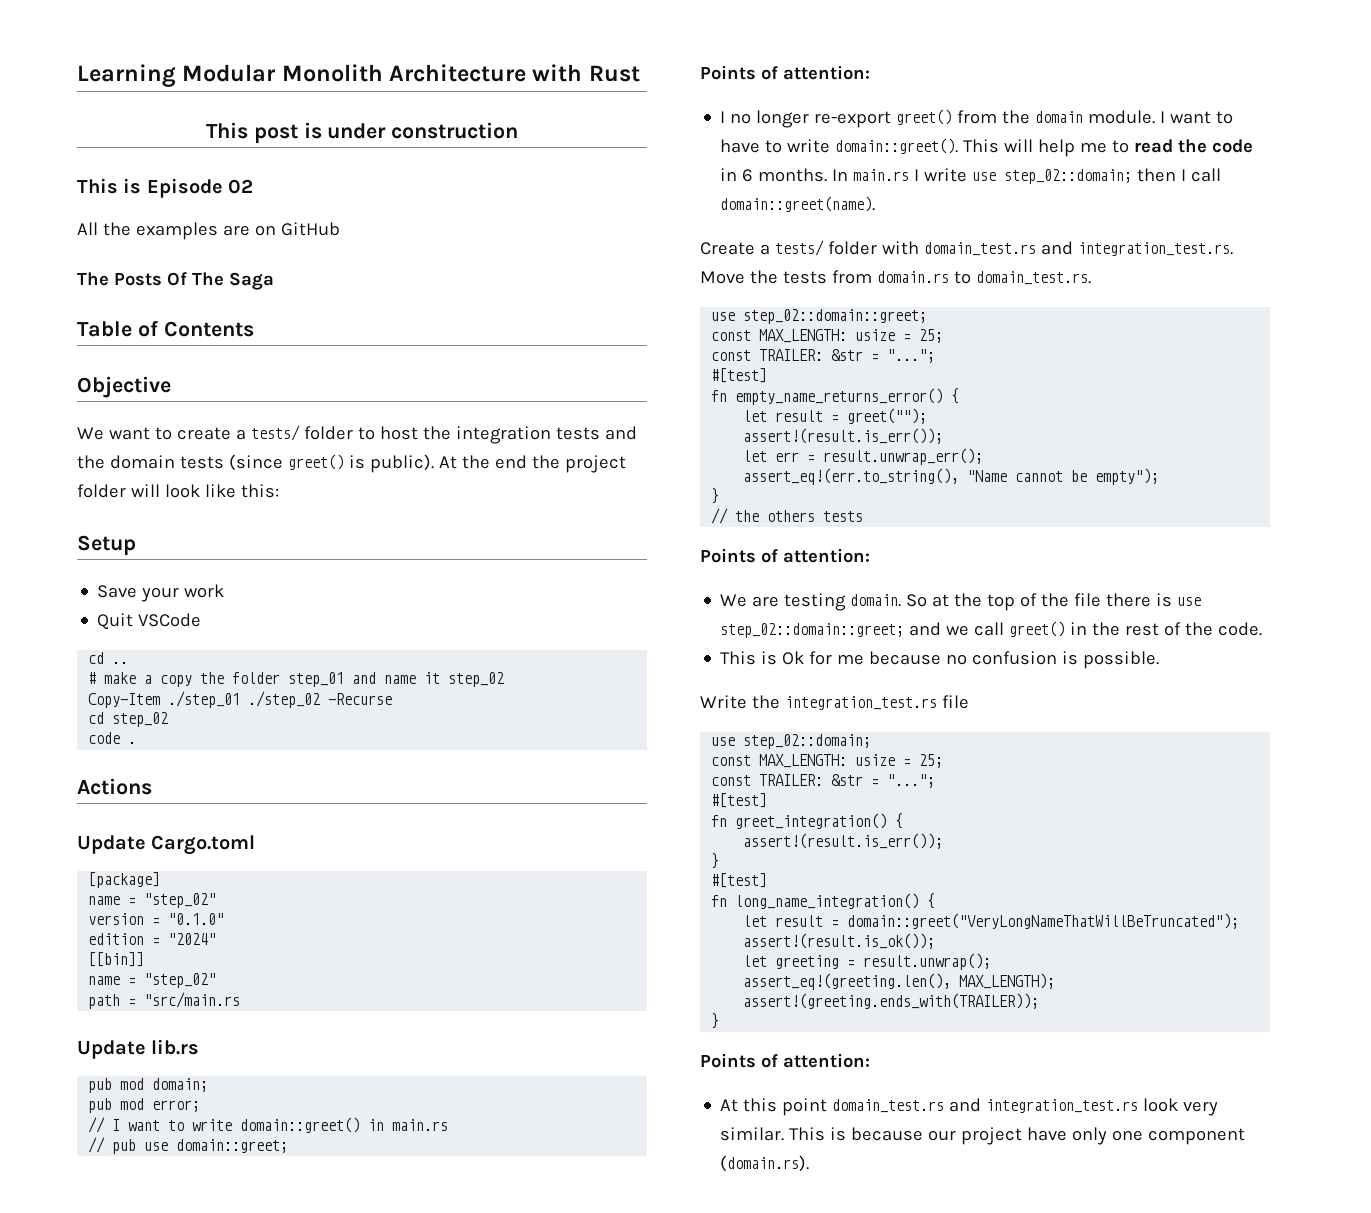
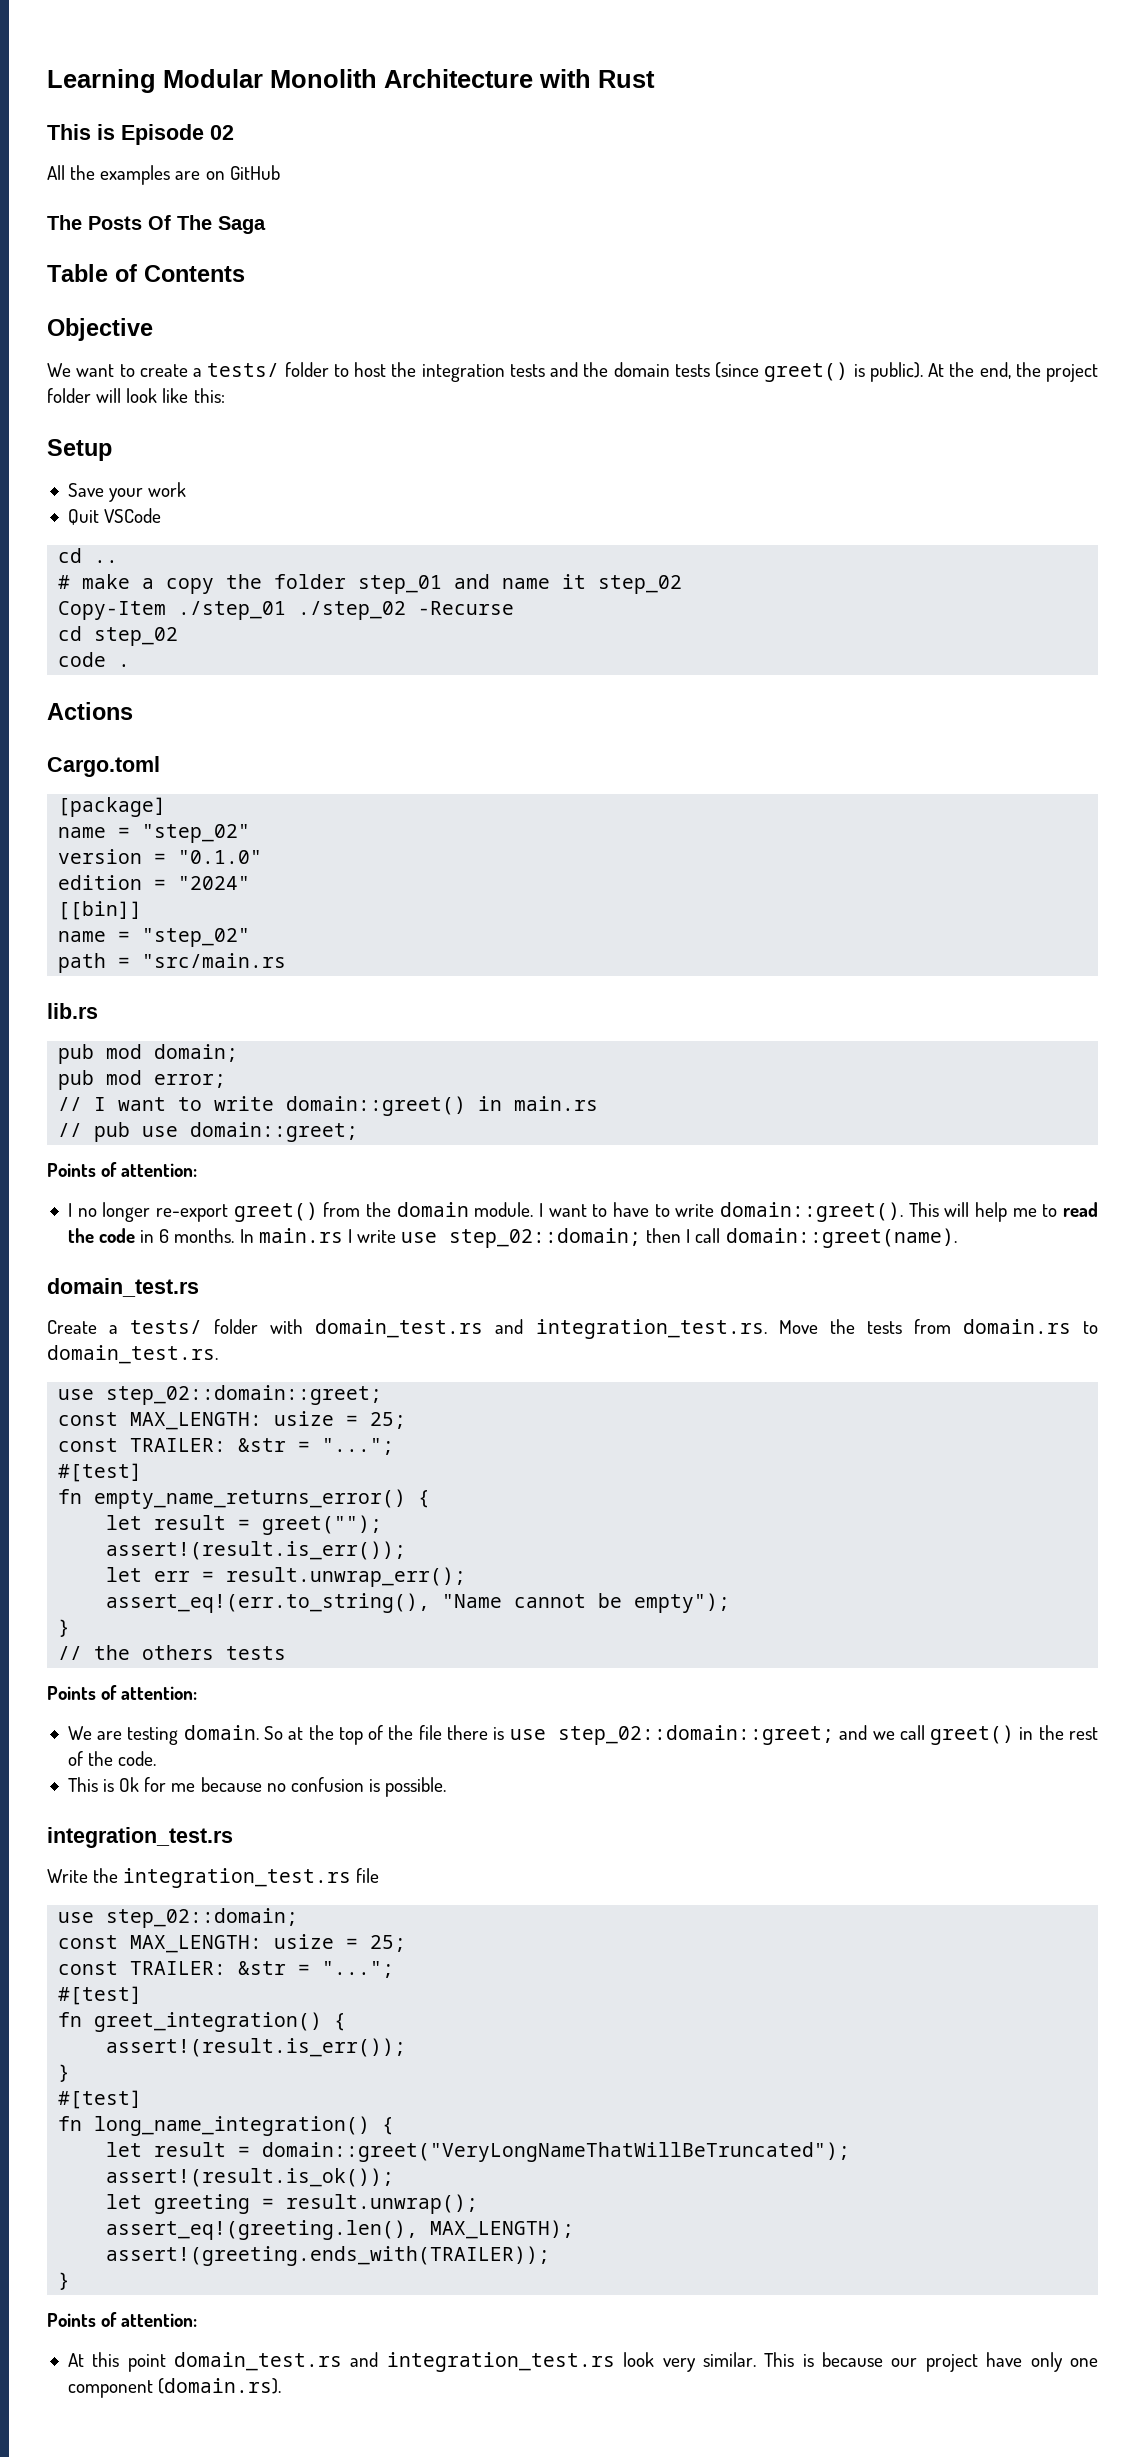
[205,122,519,144] // This post is under construction -> (655, 79) none
[494,455,527,469] end -> [979,362,1011,379] end,
[77,835,146,854] Update -> (133, 711) none
[77,1040,146,1059] Update -> (287, 960) none
(876, 204) none -> [47,1278,199,1297] // domain_test.rs
(1160, 660) none -> [47,1827,233,1848] // integration_test.rs

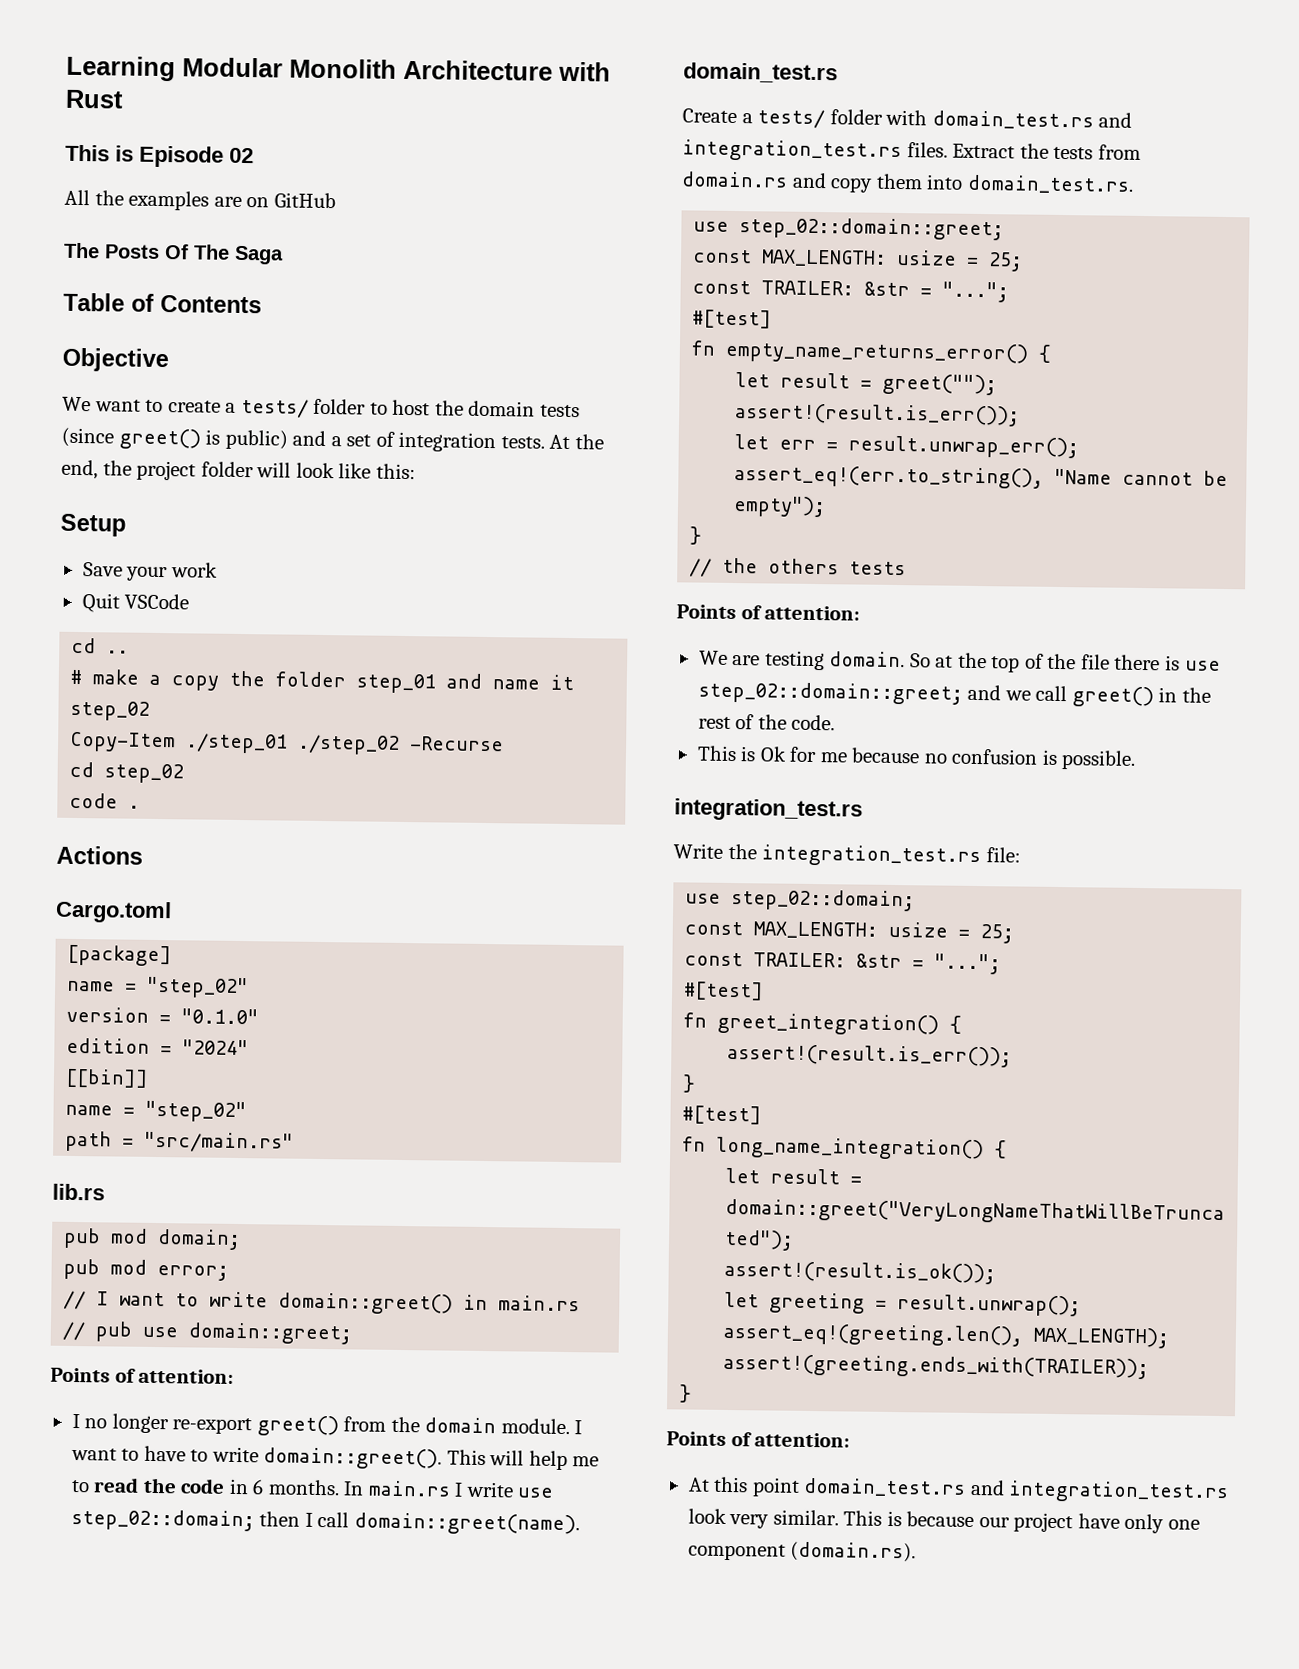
[421,362,609,382] integration tests and the -> (464, 408) none
[869,362,923,382] public). -> [224,429,545,453] public) and a set of integration tests.
[142,953,287,968] "src/main.rs -> [144,1131,295,1153] "src/main.rs"
[535,1319,818,1339] integration_test.rs. Move -> [682,139,1016,163] integration_test.rs files. Extract
[1083,1321,1098,1334] to -> [791,172,964,193] and copy them into
[356,1868,380,1883] file -> [985,847,1021,863] file:

